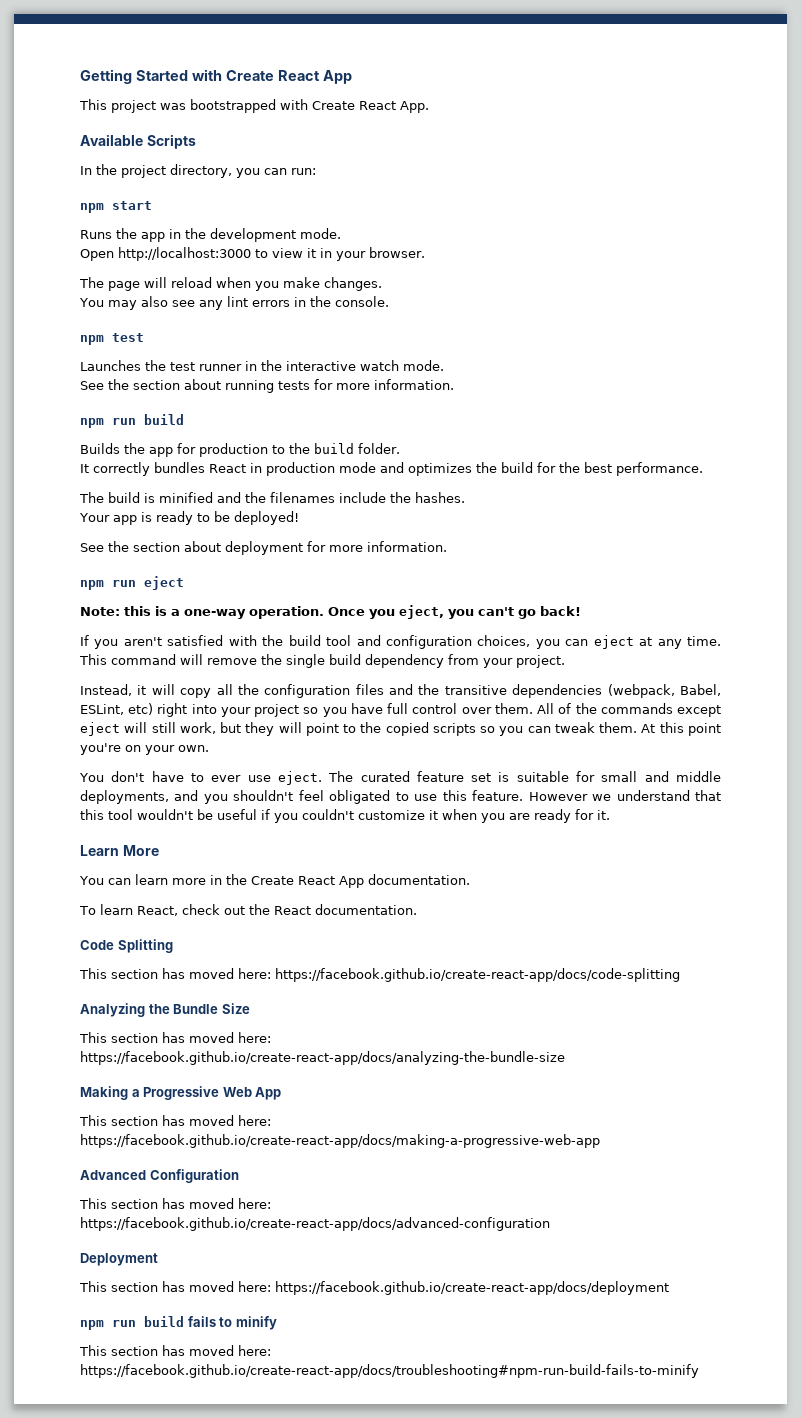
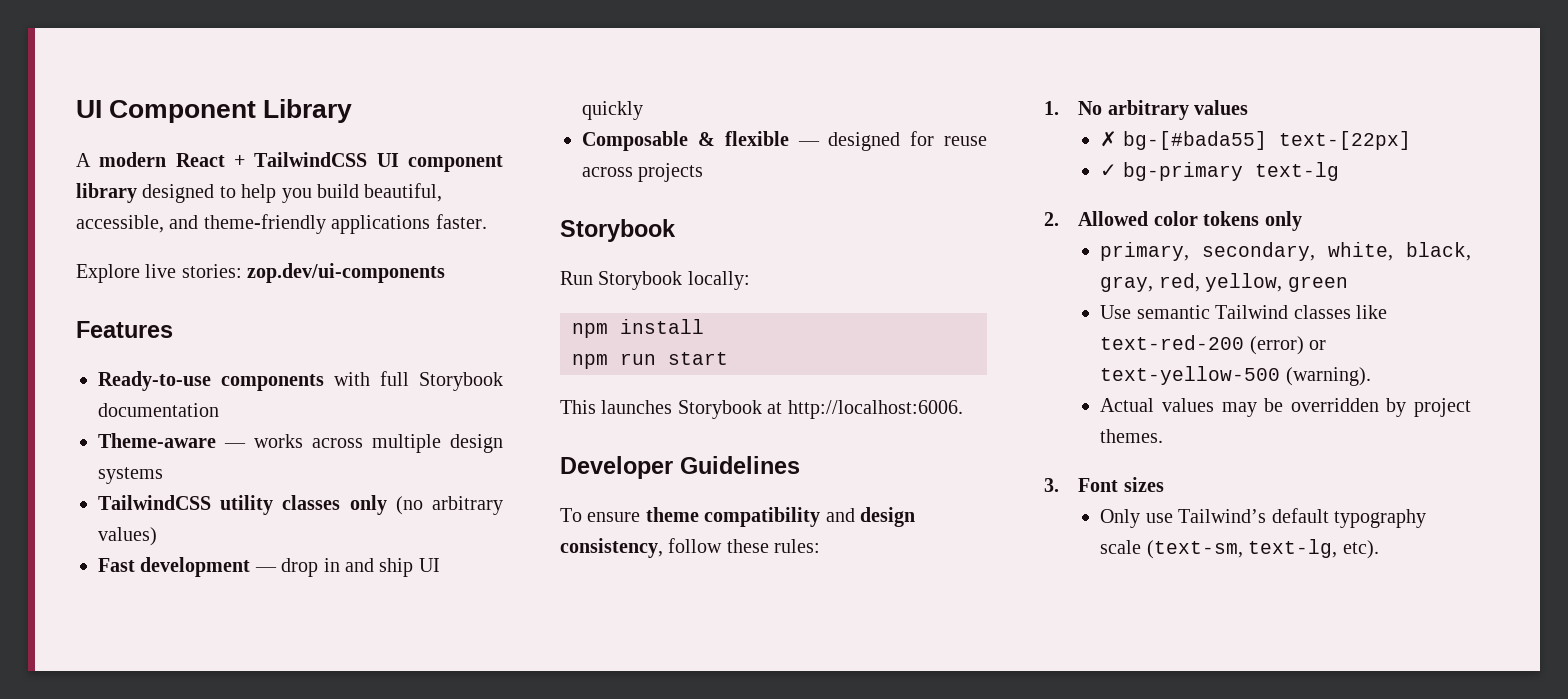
[80,69,352,84] [79,99,429,113] [80,134,196,149] [80,164,316,178] [80,201,152,213] [80,228,341,242] [80,247,425,261] [79,277,382,291] [79,296,389,310] [80,333,144,345] [80,360,444,371] [80,379,454,393] [80,414,184,428] [80,443,400,457] [80,462,703,476] [79,492,465,503] [79,511,299,525] [80,541,447,555] [80,576,184,590] [80,605,581,619] [80,635,721,649] [79,654,565,668] [80,684,721,698] [80,703,722,717] [80,722,721,736] [80,743,209,755] [79,771,721,785] [80,790,721,804] [80,809,610,823] [80,845,159,856] [79,874,470,888] [79,904,417,916] [80,939,173,953] [79,968,680,982] [80,1003,250,1017] [79,1032,271,1043] [80,1051,565,1065] [80,1086,282,1100] [79,1115,271,1126] [80,1134,600,1148] [80,1169,239,1183] [79,1198,271,1209] [80,1217,550,1231] [80,1253,158,1266] [79,1281,669,1295] [80,1316,277,1330] [79,1345,271,1356] [80,1364,699,1378] Getting Started with Create React App // This project was bootstrapped with Create React App. // Available Scripts // In the project directory, you can run: // npm start // Runs the app in the development mode. // Open http://localhost:3000 to view it in your browser. // The page will reload when you make changes. // You may also see any lint errors in the console. // npm test // Launches the test runner in the interactive watch mode. // See the section about running tests for more information. // npm run build // Builds the app for production to the build folder. // It correctly bundles React in production mode and optimizes the build for the best performance. // The build is minified and the filenames include the hashes. // Your app is ready to be deployed! // See the section about deployment for more information. // npm run eject // Note: this is a one-way operation. Once you eject, you can't go back! // If you aren't satisfied with the build tool and configuration choices, you can eject at any time. This command will remove the single build dependency from your project. // Instead, it will copy all the configuration files and the transitive dependencies (webpack, Babel, ESLint, etc) right into your project so you have full control over them. All of the commands except eject will still work, but they will point to the copied scripts so you can tweak them. At this point you're on your own. // You don't have to ever use eject. The curated feature set is suitable for small and middle deployments, and you shouldn't feel obligated to use this feature. However we understand that this tool wouldn't be useful if you couldn't customize it when you are ready for it. // Learn More // You can learn more in the Create React App documentation. // To learn React, check out the React documentation. // Code Splitting // This section has moved here: https://facebook.github.io/create-react-app/docs/code-splitting // Analyzing the Bundle Size // This section has moved here: https://facebook.github.io/create-react-app/docs/analyzing-the-bundle-size // Making a Progressive Web App // This section has moved here: https://facebook.github.io/create-react-app/docs/making-a-progressive-web-app // Advanced Configuration // This section has moved here: https://facebook.github.io/create-react-app/docs/advanced-configuration // Deployment // This section has moved here: https://facebook.github.io/create-react-app/docs/deployment // npm run build fails to minify // This section has moved here: https://facebook.github.io/create-react-app/docs/troubleshooting#npm-run-build-fails-to-minify -> [76,99,353,123] [76,152,503,172] [76,183,443,203] [76,214,487,234] [76,263,446,283] [76,321,173,338] [98,371,503,391] [98,403,219,417] [98,433,503,453] [98,467,163,484] [98,495,503,515] [98,527,157,546] [98,557,440,577] [582,101,643,120] [582,131,987,151] [582,163,704,182] [560,219,676,242] [560,271,750,290] [572,319,704,338] [572,352,728,369] [560,400,963,419] [560,456,800,479] [560,507,915,527] [560,538,821,558] [1044,100,1249,120] [1100,131,1411,150] [1100,162,1339,181] [1044,211,1302,231] [1100,242,1471,261] [1100,273,1348,292] [1100,305,1388,319] [1100,335,1327,355] [1100,366,1371,386] [1100,398,1471,417] [1100,429,1164,443] [1044,477,1164,492] [1100,508,1427,528] [1100,539,1379,559] UI Component Library // A modern React + TailwindCSS UI component library designed to help you build beautiful, accessible, and theme-friendly applications faster. // Explore live stories: zop.dev/ui-components // Features // Ready-to-use components with full Storybook documentation // Theme-aware — works across multiple design systems // TailwindCSS utility classes only (no arbitrary values) // Fast development — drop in and ship UI quickly // Composable & flexible — designed for reuse across projects // Storybook // Run Storybook locally: // npm install // npm run start // This launches Storybook at http://localhost:6006. // Developer Guidelines // To ensure theme compatibility and design consistency, follow these rules: // 1. No arbitrary values // ✗ bg-[#bada55] text-[22px] // ✓ bg-primary text-lg // 2. Allowed color tokens only // primary, secondary, white, black, gray, red, yellow, green // Use semantic Tailwind classes like text-red-200 (error) or text-yellow-500 (warning). // Actual values may be overridden by project themes. // 3. Font sizes // Only use Tailwind’s default typography scale (text-sm, text-lg, etc).

